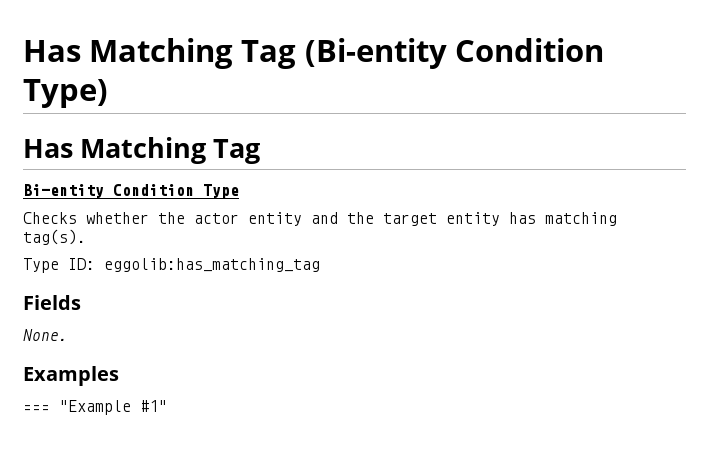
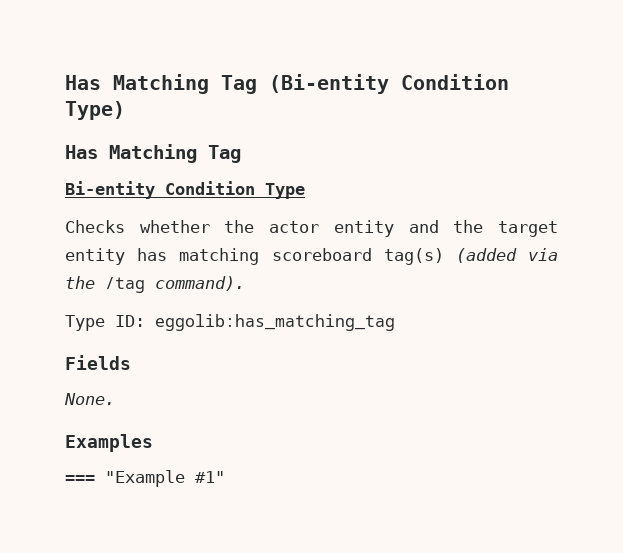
[23,229,86,245] tag(s). -> [271,248,558,265] [65,276,245,293] scoreboard tag(s) (added via the /tag command).

